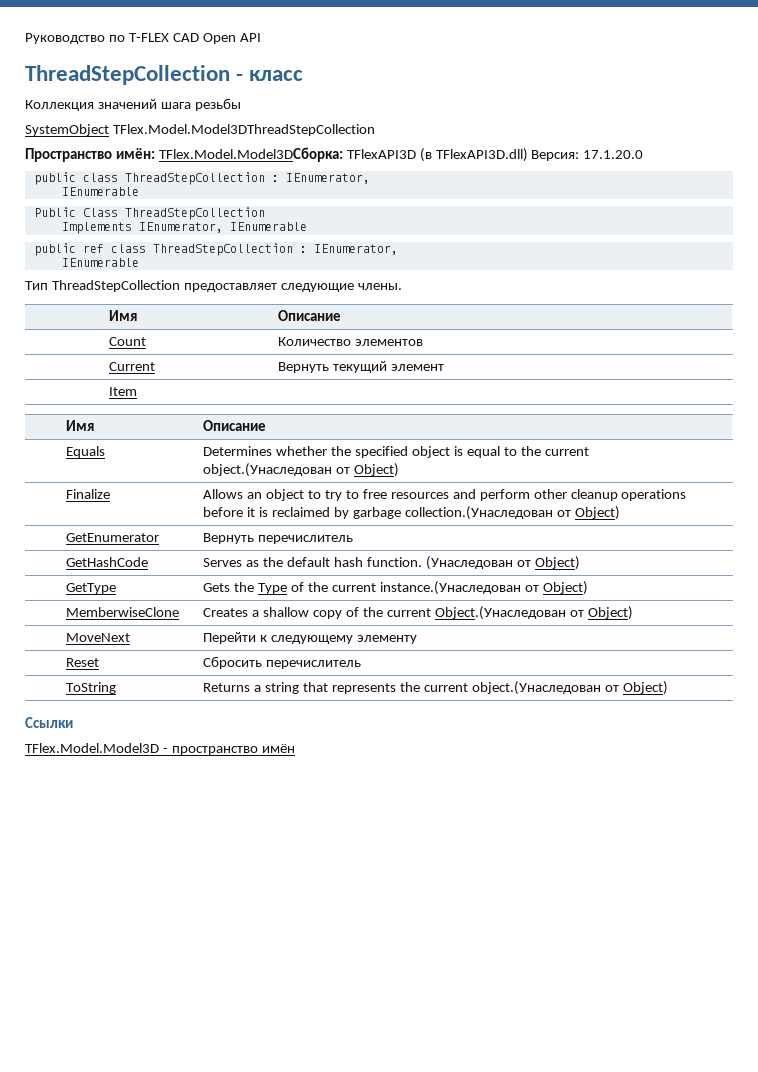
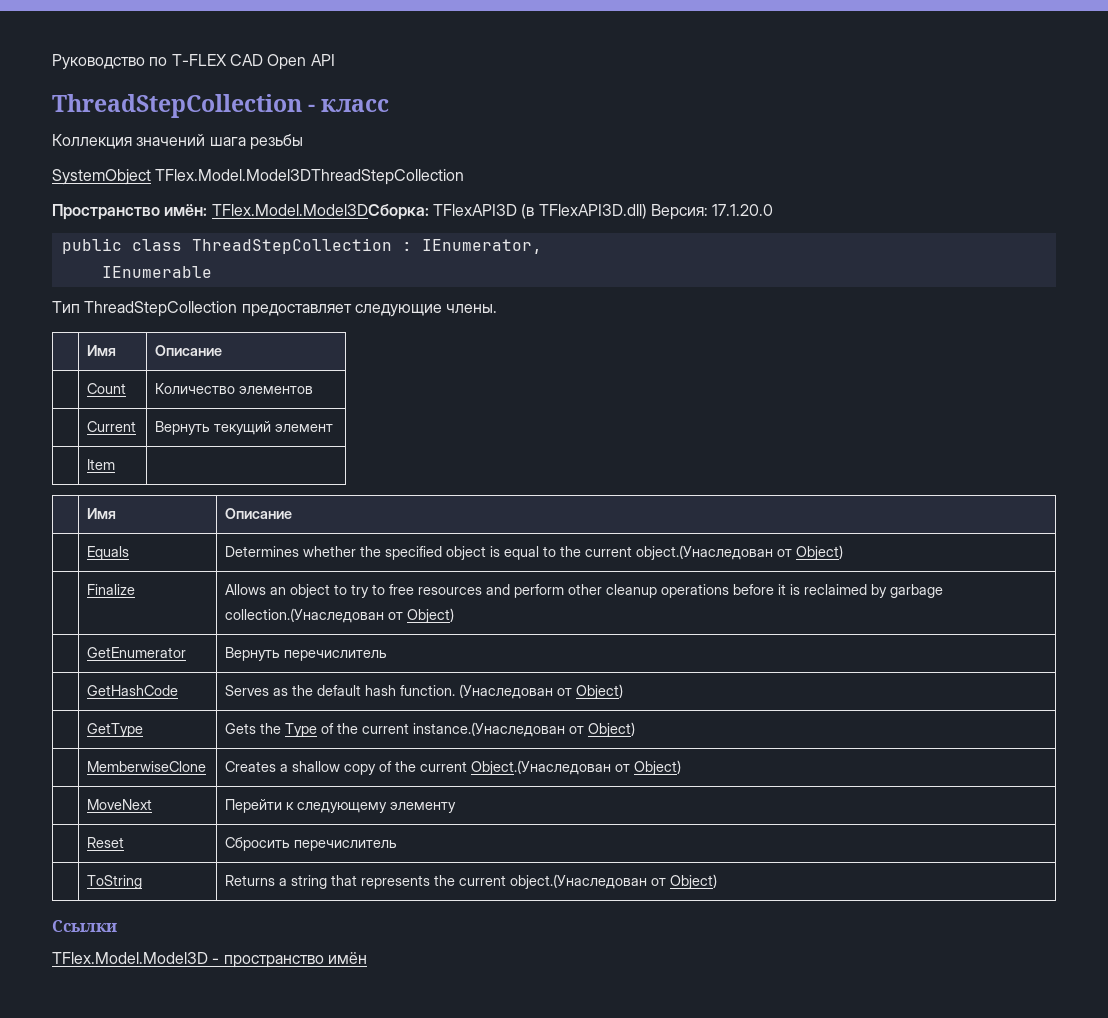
[33,207,265,220] [61,222,307,234] [33,243,398,256] [61,258,139,267] // Public Class ThreadStepCollection // Implements IEnumerator, IEnumerable // public ref class ThreadStepCollection : IEnumerator, // IEnumerable -> (212, 272) none

